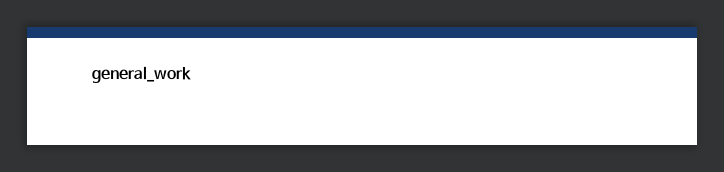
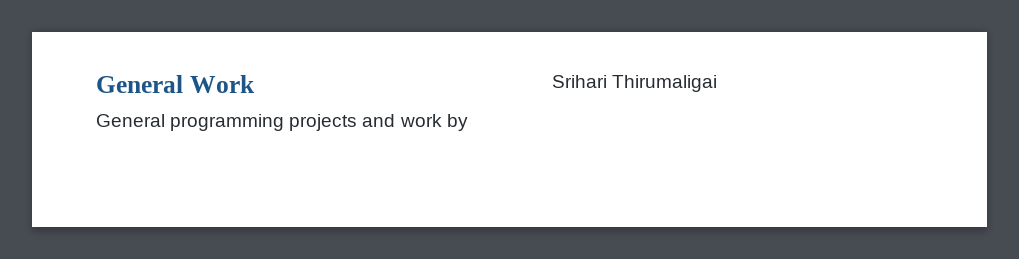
[92,66,191,83] general_work -> [96,75,255,93] [96,114,468,131] [552,75,718,92] General Work // General programming projects and work by Srihari Thirumaligai

